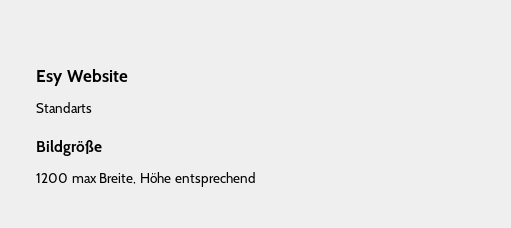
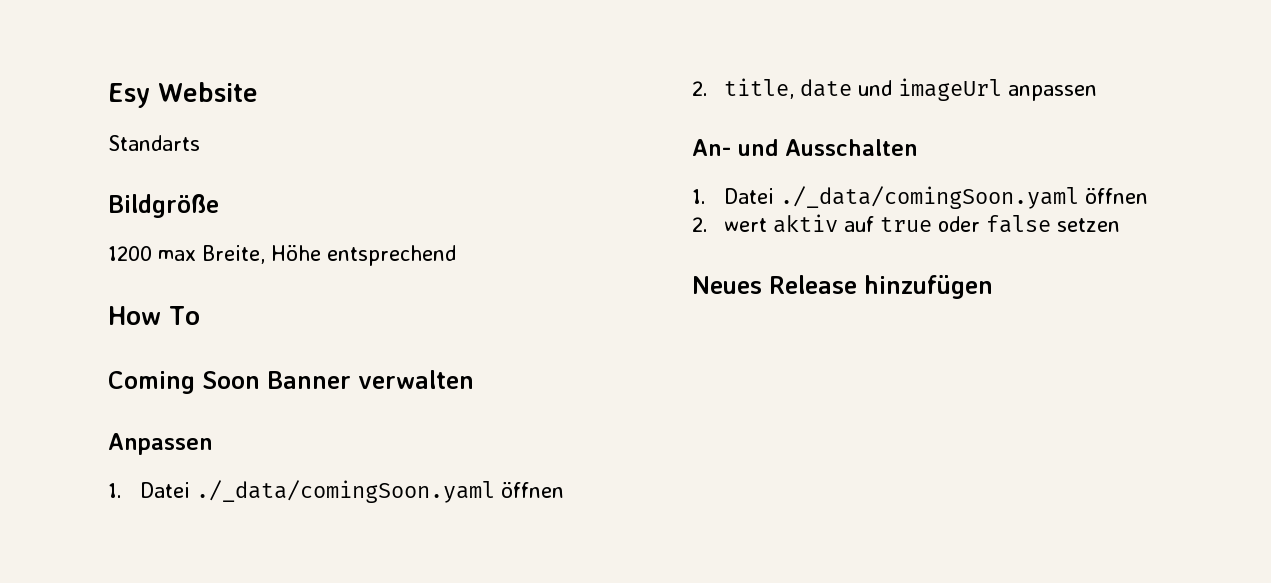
(256, 179) none -> [108,306,200,325] [108,370,474,394] [108,433,213,455] [108,480,564,503] [692,78,1097,101] [692,139,918,156] [692,186,1148,209] [692,214,1120,233] [692,275,993,299] // How To // Coming Soon Banner verwalten // Anpassen // 1. Datei ./_data/comingSoon.yaml öffnen // 2. title, date und imageUrl anpassen // An- und Ausschalten // 1. Datei ./_data/comingSoon.yaml öffnen // 2. wert aktiv auf true oder false setzen // Neues Release hinzufügen

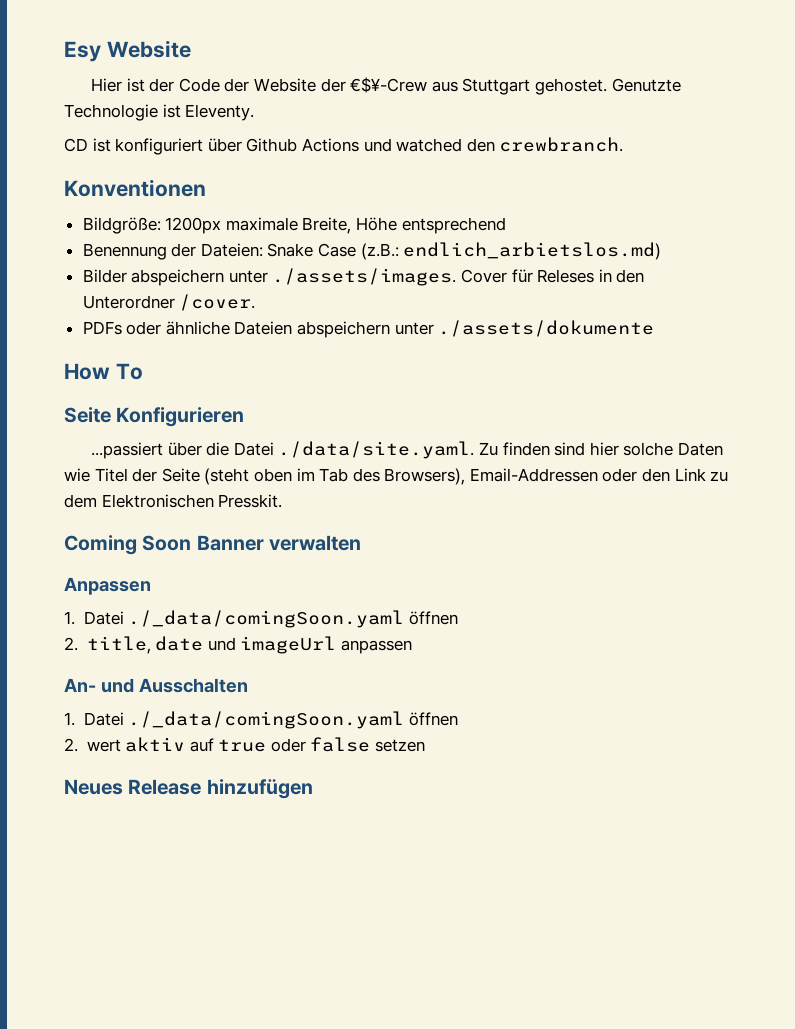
[108,135,200,151] [108,194,219,218] [108,244,456,266] [108,306,200,325] Standarts // Bildgröße // 1200 max Breite, Höhe entsprechend // How To -> [91,77,681,95] [64,104,255,121] [64,137,624,155] [64,179,206,197] [82,217,506,234] [82,242,662,260] [82,268,645,286] [82,294,256,311] [82,320,655,338] [64,363,143,380] [64,407,245,427] [91,441,723,459] [64,468,729,485] [64,494,283,508] Hier ist der Code der Website der €$¥-Crew aus Stuttgart gehostet. Genutzte Technologie ist Eleventy. // CD ist konfiguriert über Github Actions und watched den crewbranch. // Konventionen // Bildgröße: 1200px maximale Breite, Höhe entsprechend // Benennung der Dateien: Snake Case (z.B.: endlich_arbietslos.md) // Bilder abspeichern unter ./assets/images. Cover für Releses in den Unterordner /cover. // PDFs oder ähnliche Dateien abspeichern unter ./assets/dokumente // How To // Seite Konfigurieren // ...passiert über die Datei ./data/site.yaml. Zu finden sind hier solche Daten wie Titel der Seite (steht oben im Tab des Browsers), Email-Addressen oder den Link zu dem Elektronischen Presskit.

